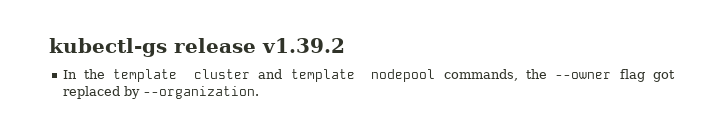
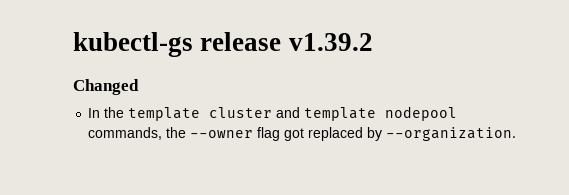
(345, 45) none -> [73,79,139,95] // Changed

